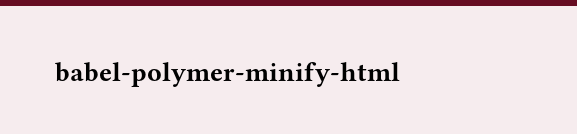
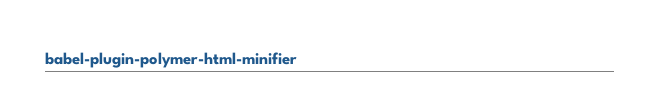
[55,62,400,87] babel-polymer-minify-html -> [45,52,297,68] babel-plugin-polymer-html-minifier

